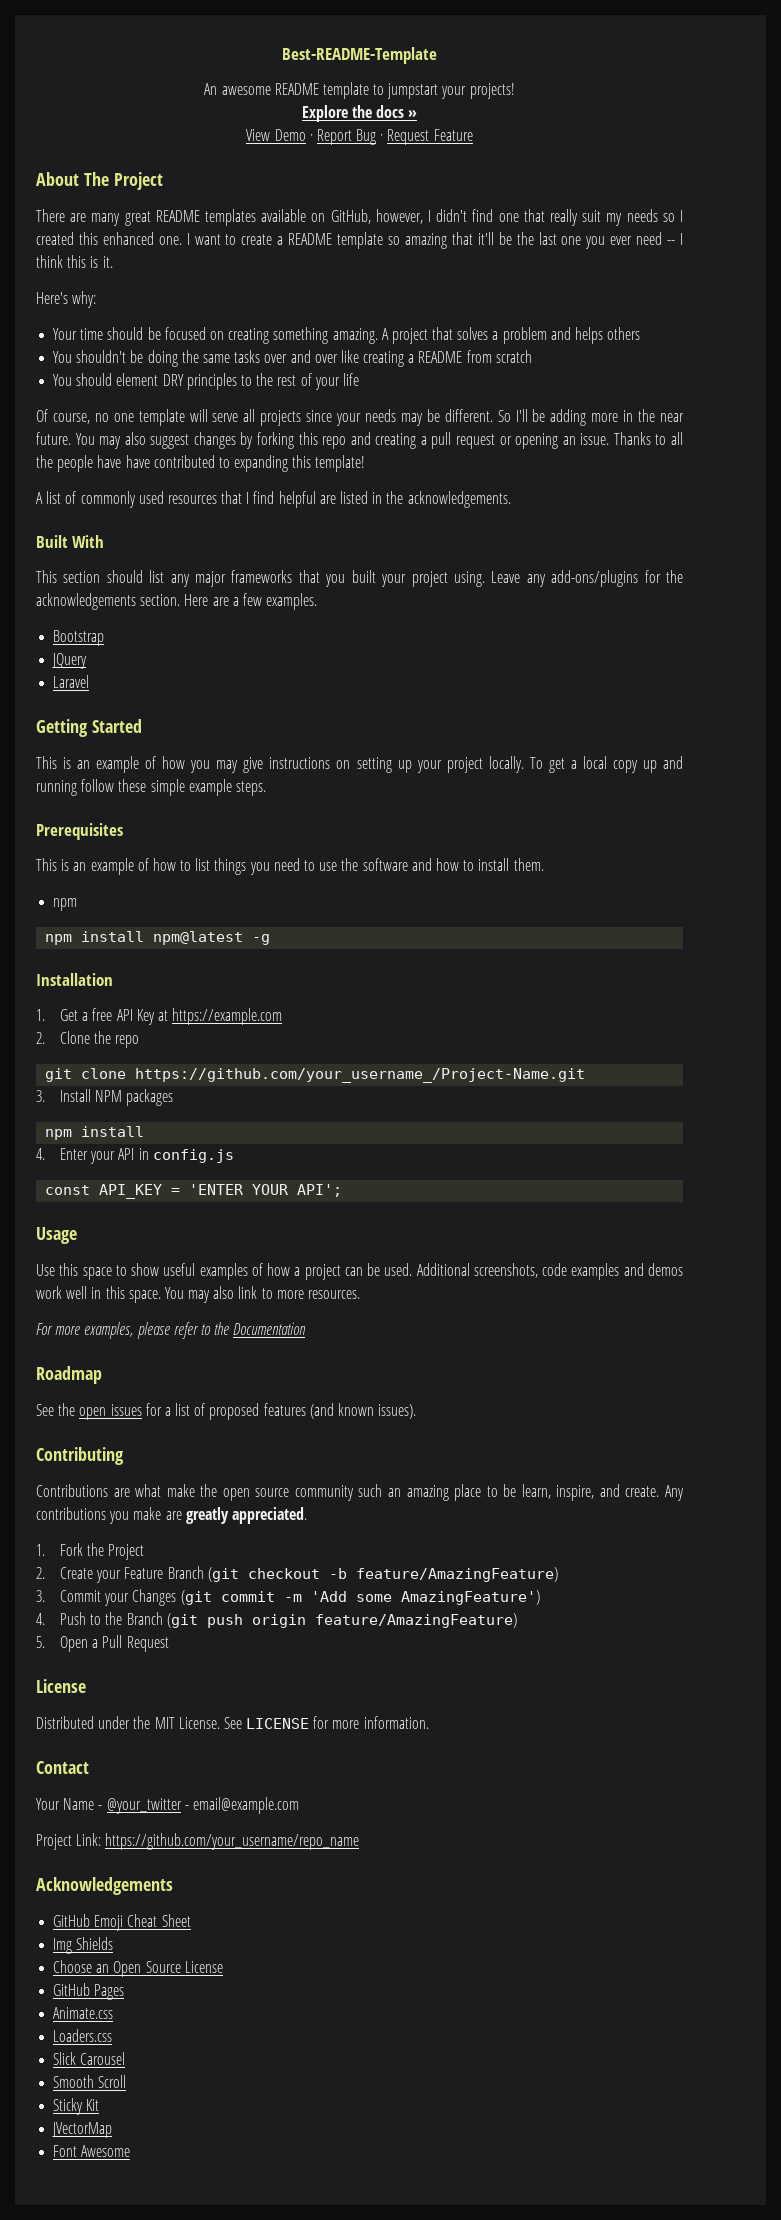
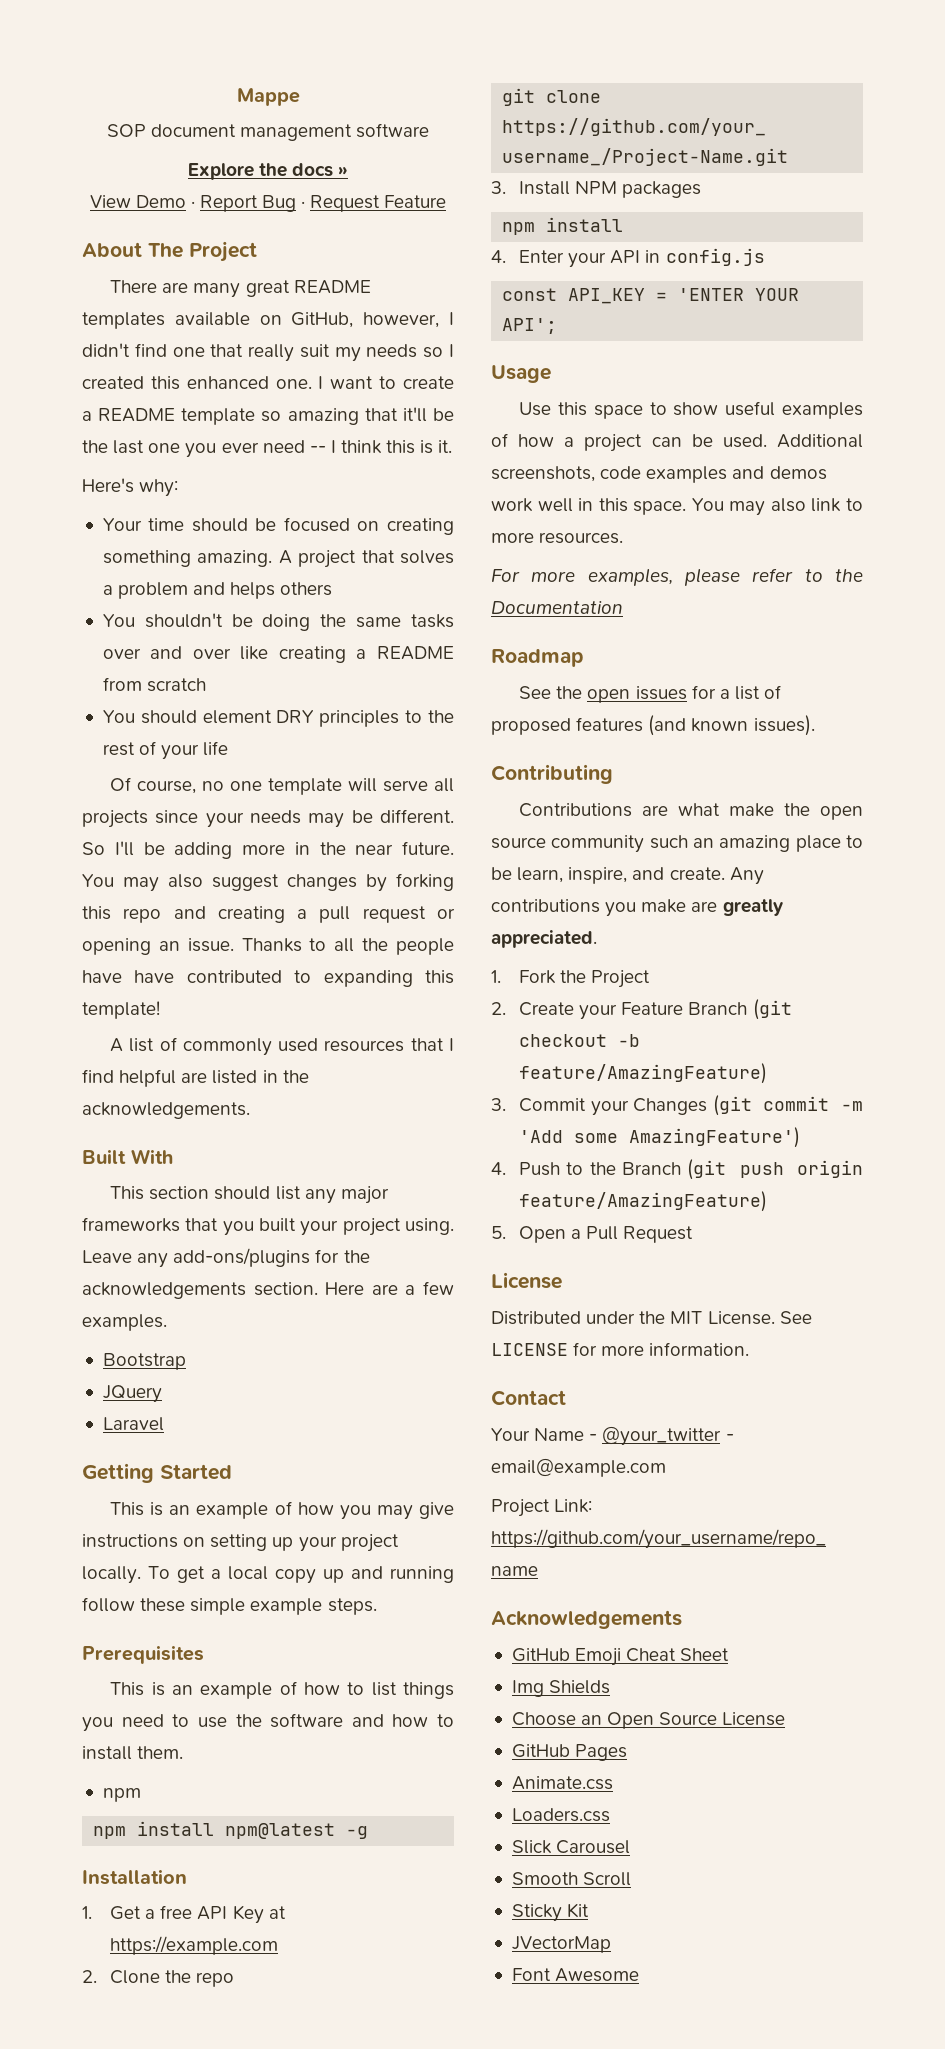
[282,47,437,64] [204,82,515,99] Best-README-Template // An awesome README template to jumpstart your projects! -> [236,88,300,106] [106,123,430,141] Mappe // SOP document management software

